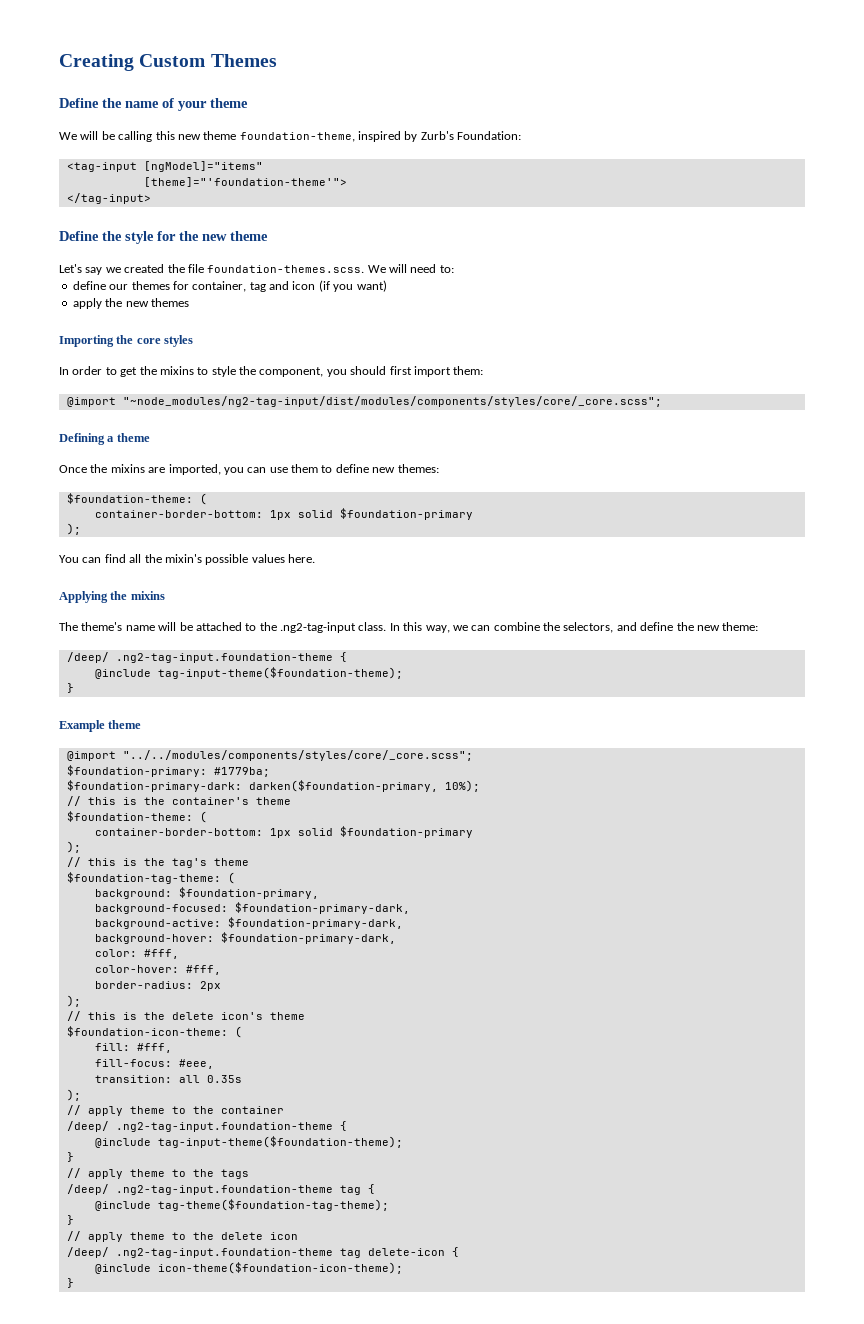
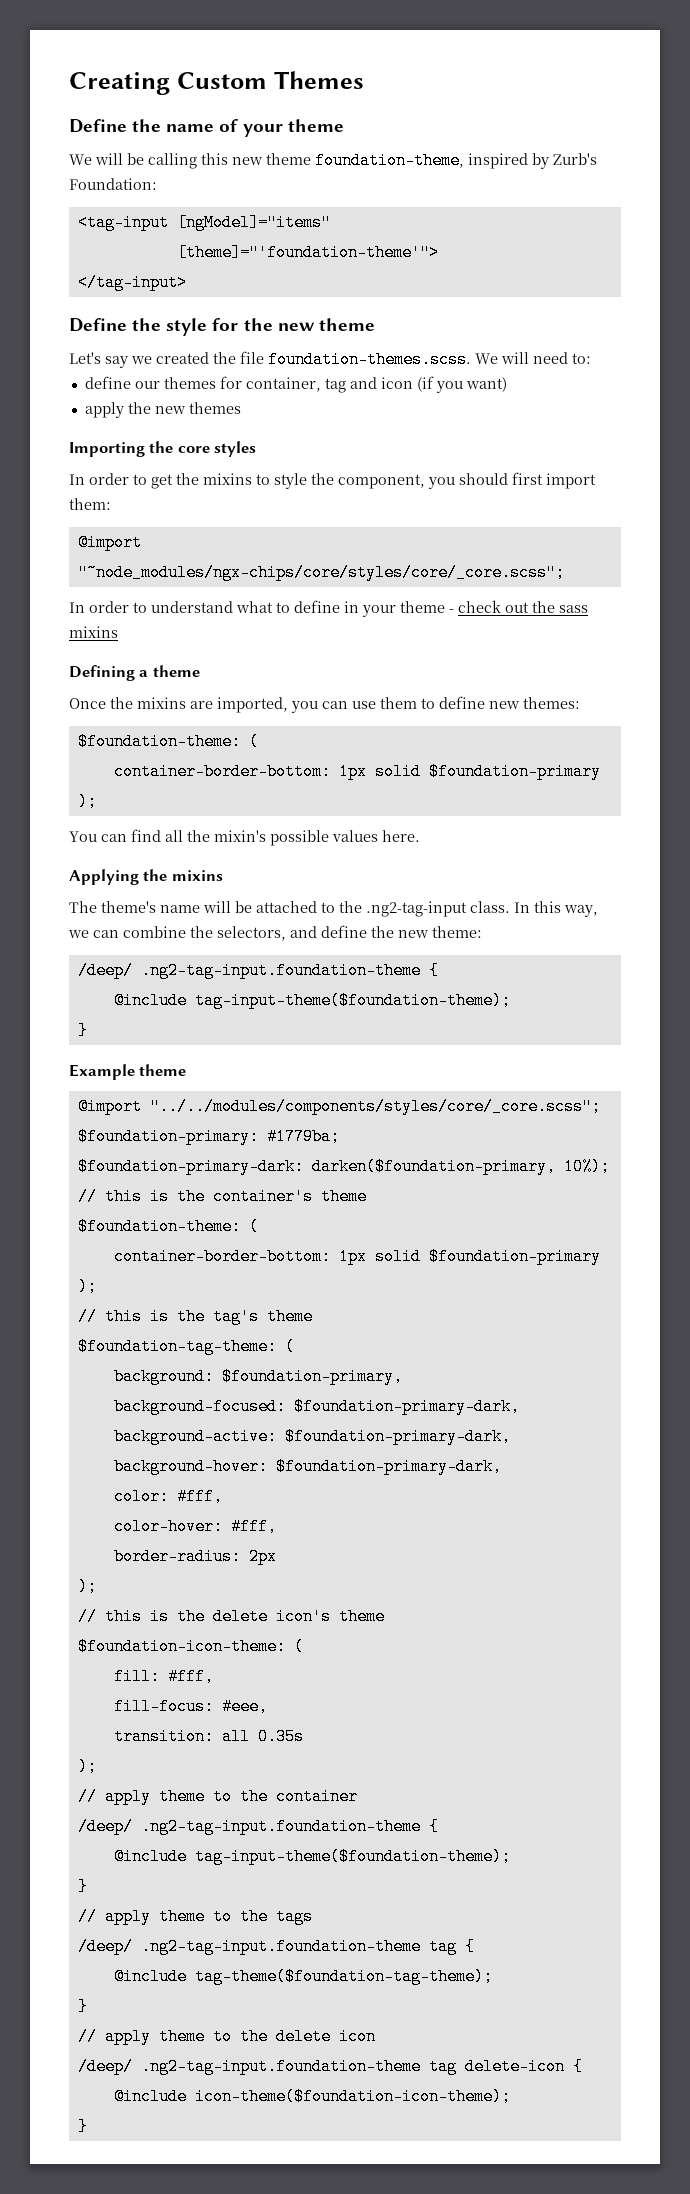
[122,396,662,407] "~node_modules/ng2-tag-input/dist/modules/components/styles/core/_core.scss"; -> [77,564,565,581] [69,600,588,617] [69,626,118,638] "~node_modules/ngx-chips/core/styles/core/_core.scss"; // In order to understand what to define in your theme - check out the sass mixins

